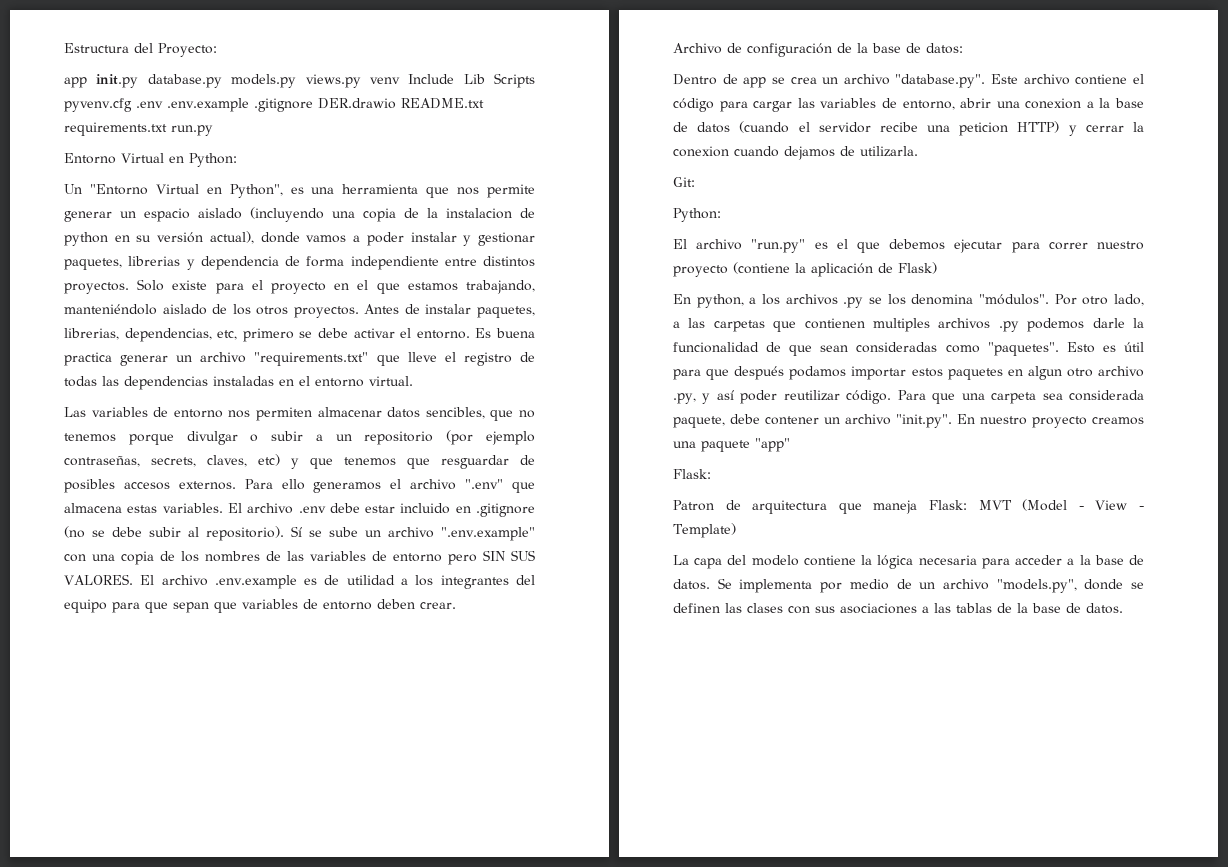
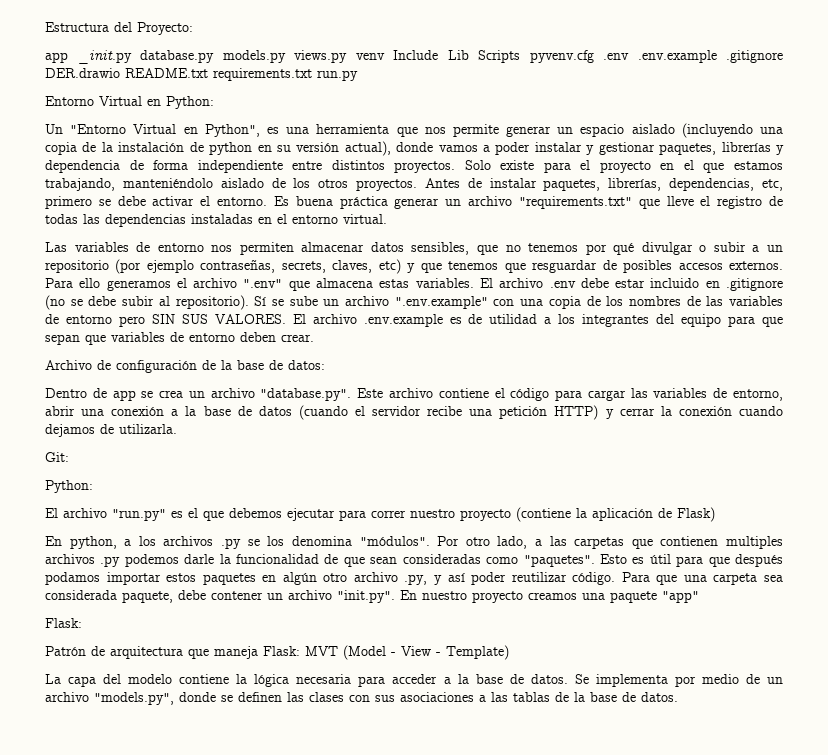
[96,74,139,88] init.py -> [77,50,132,64] _init.py
[446,208,512,219] instalacion -> [118,142,185,152] instalación
[128,256,181,266] librerias -> [721,142,771,152] librerías
[64,328,119,340] librerias, -> [608,178,662,191] librerías,
[64,352,112,366] practica -> [339,196,388,209] práctica
[425,407,485,419] sencibles, -> [411,242,470,255] sensibles,
[128,434,174,445] porque -> [585,243,635,255] por qué
[1025,98,1082,109] conexion -> [111,406,165,416] conexión
[959,122,1009,136] peticion -> [499,406,548,419] petición
[673,146,729,157] conexion -> [678,406,732,416] conexión
[1027,366,1062,380] algun -> [282,572,317,585] algún
[673,500,714,511] Patron -> [45,646,86,656] Patrón

